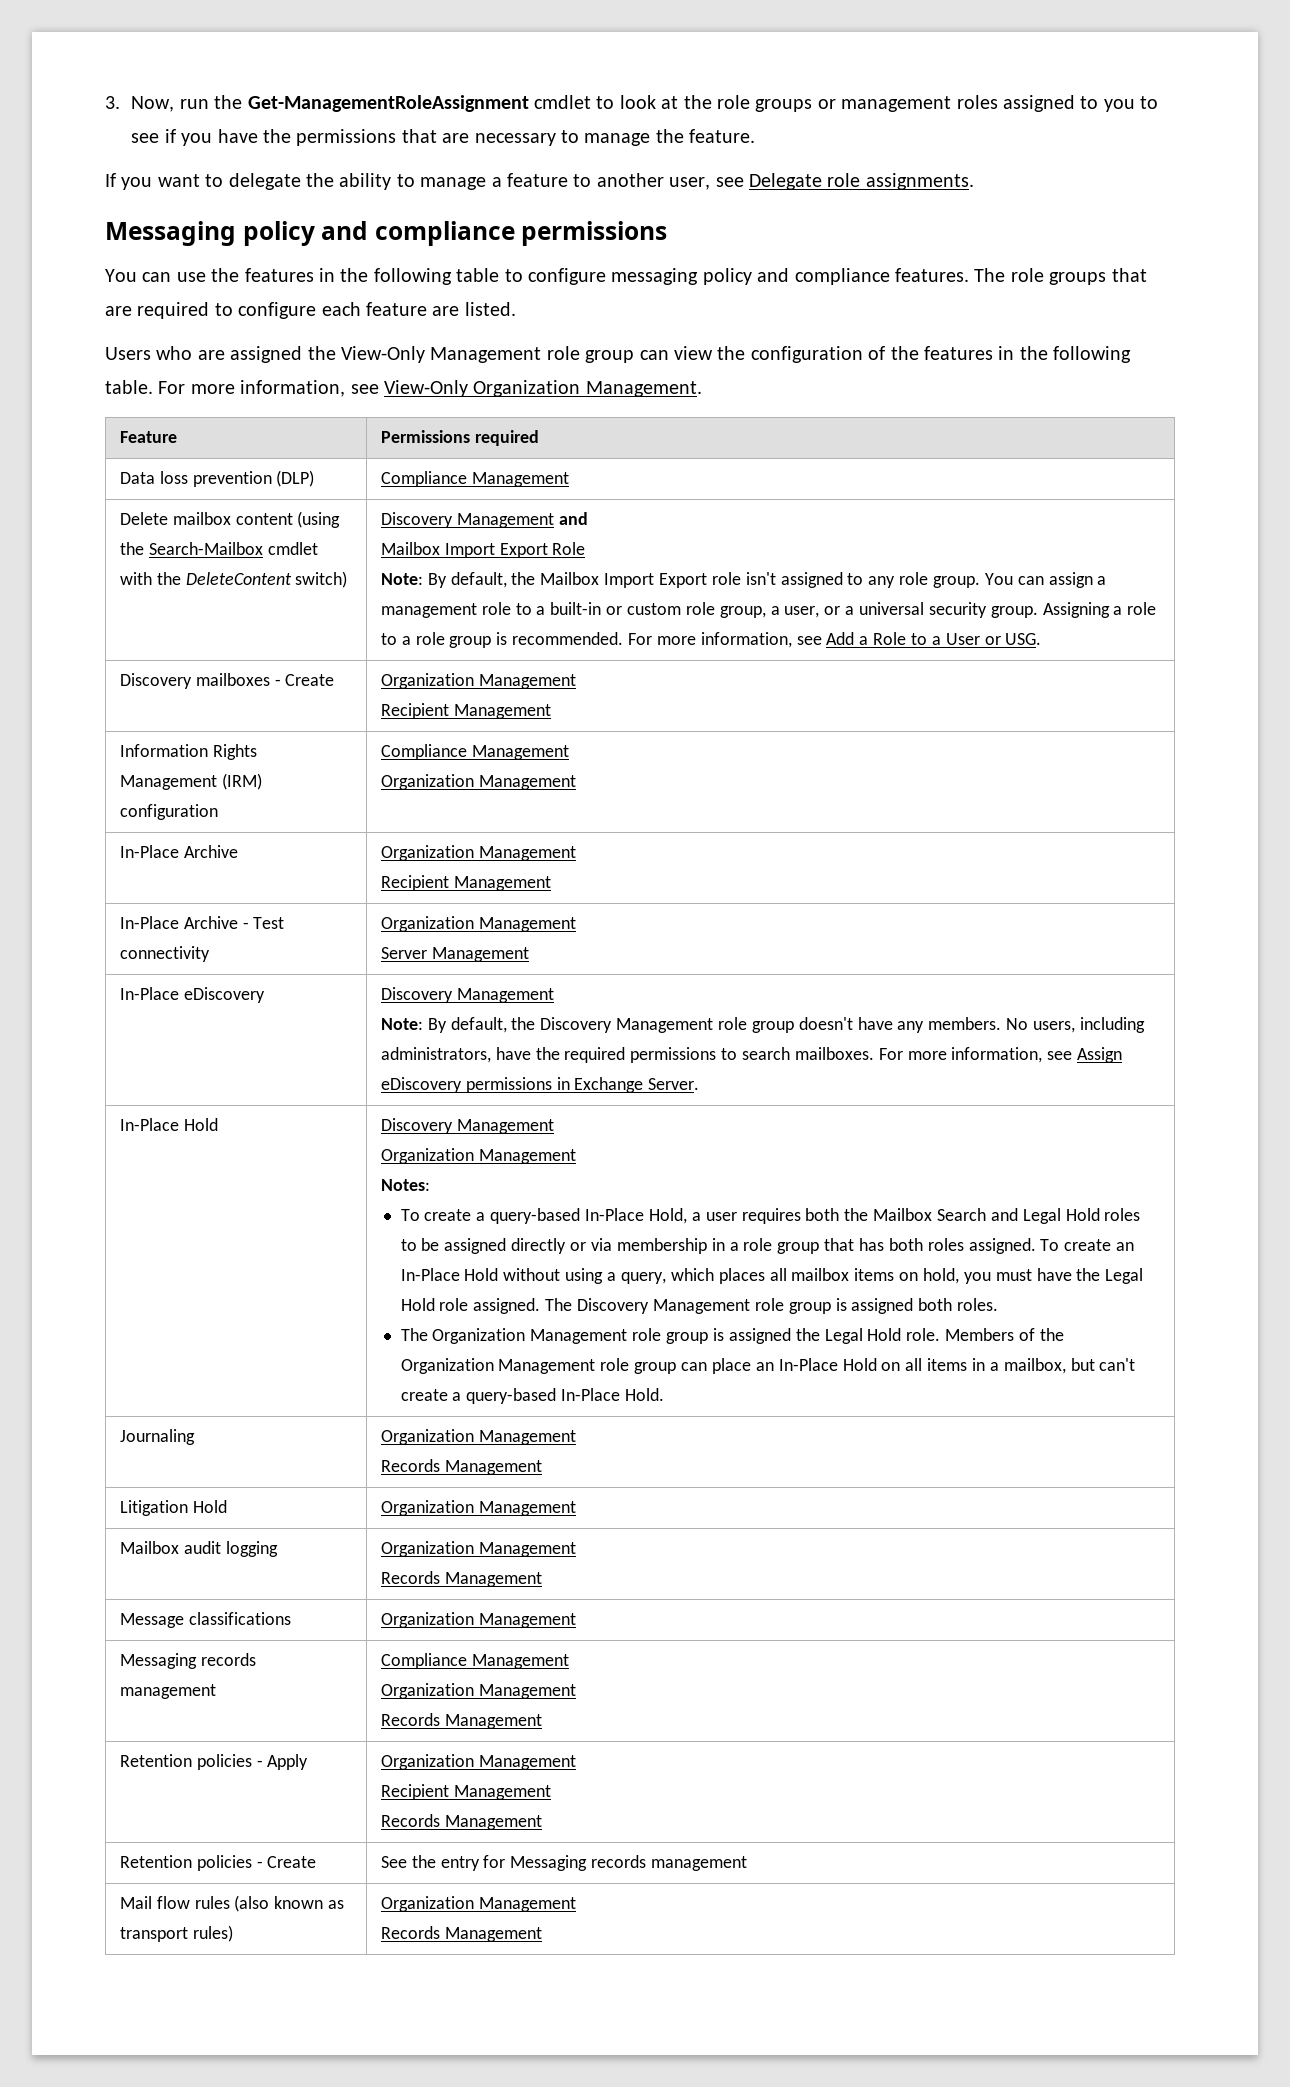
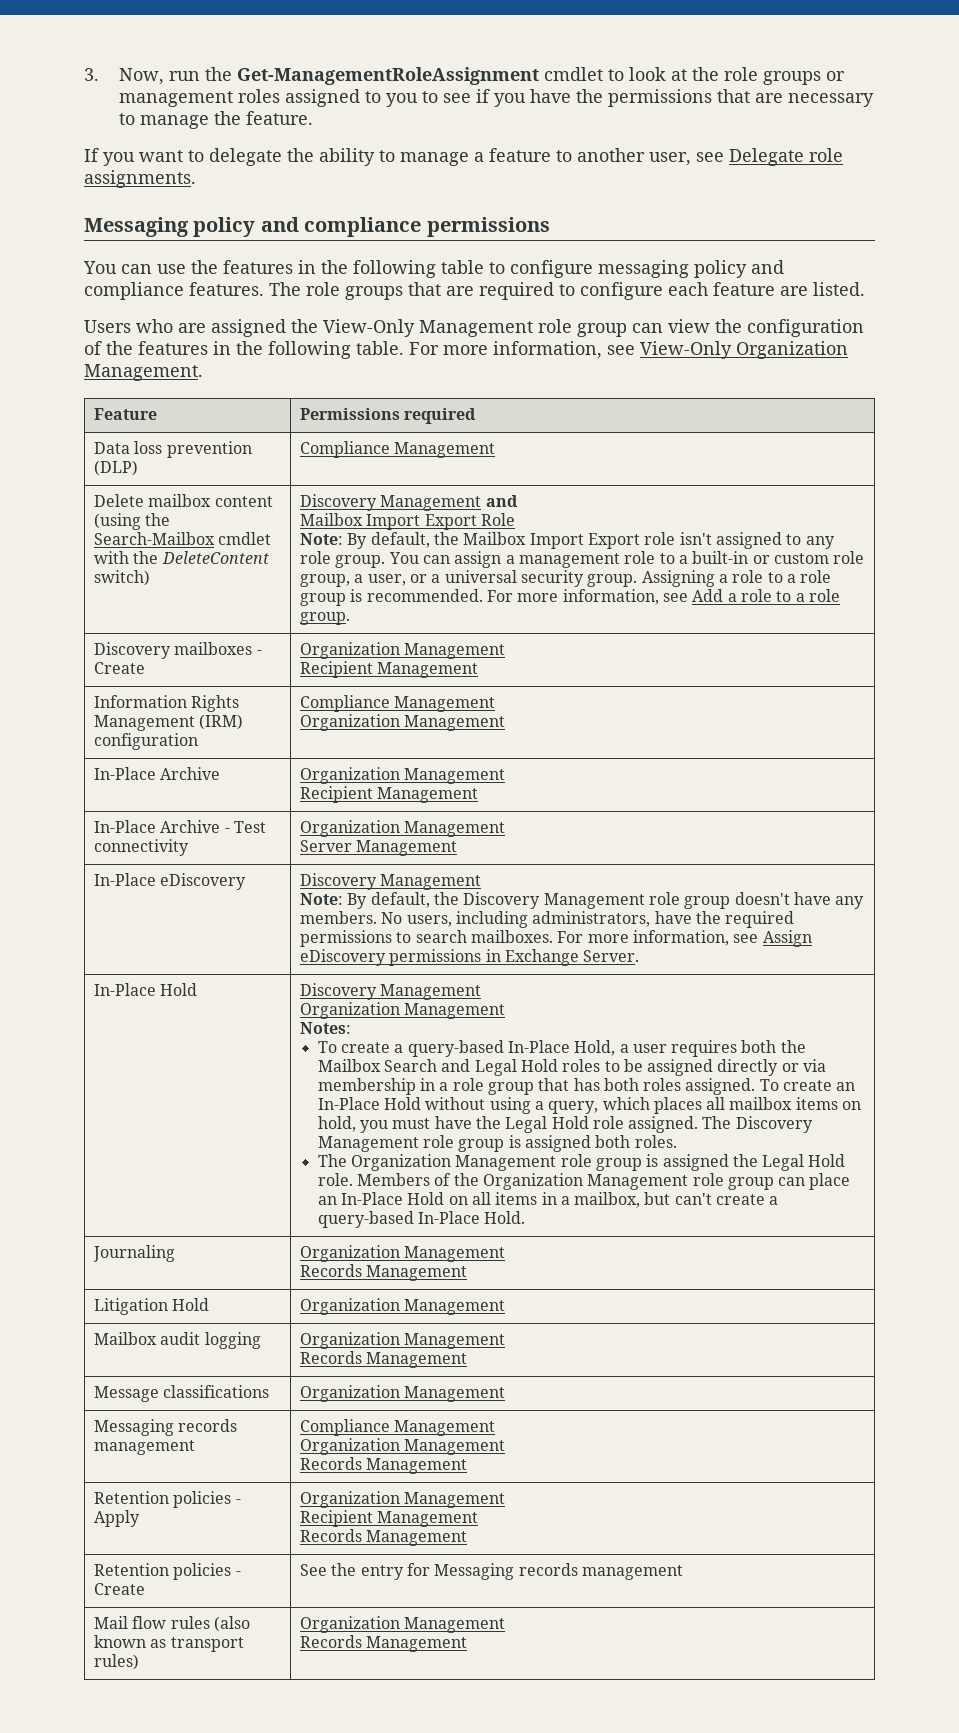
[873,632,1042,645] Role to a User or USG. -> [740,589,840,602] [299,612,350,625] role to a role group.

